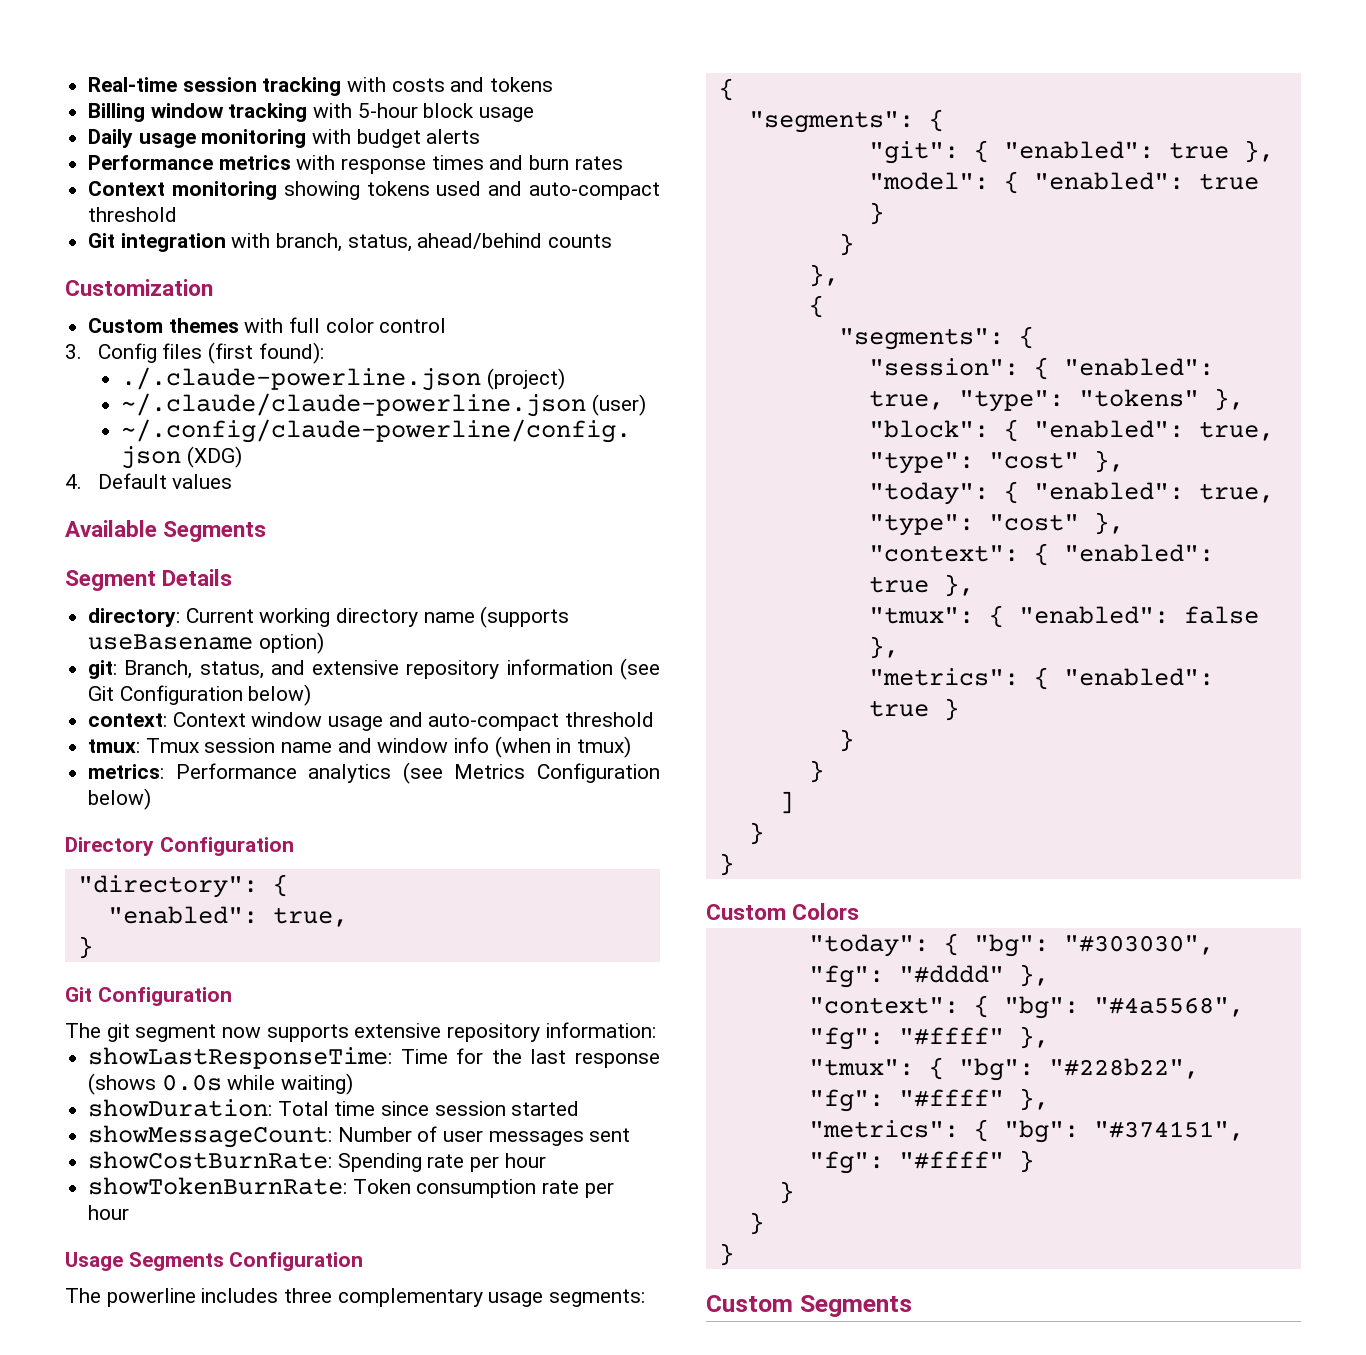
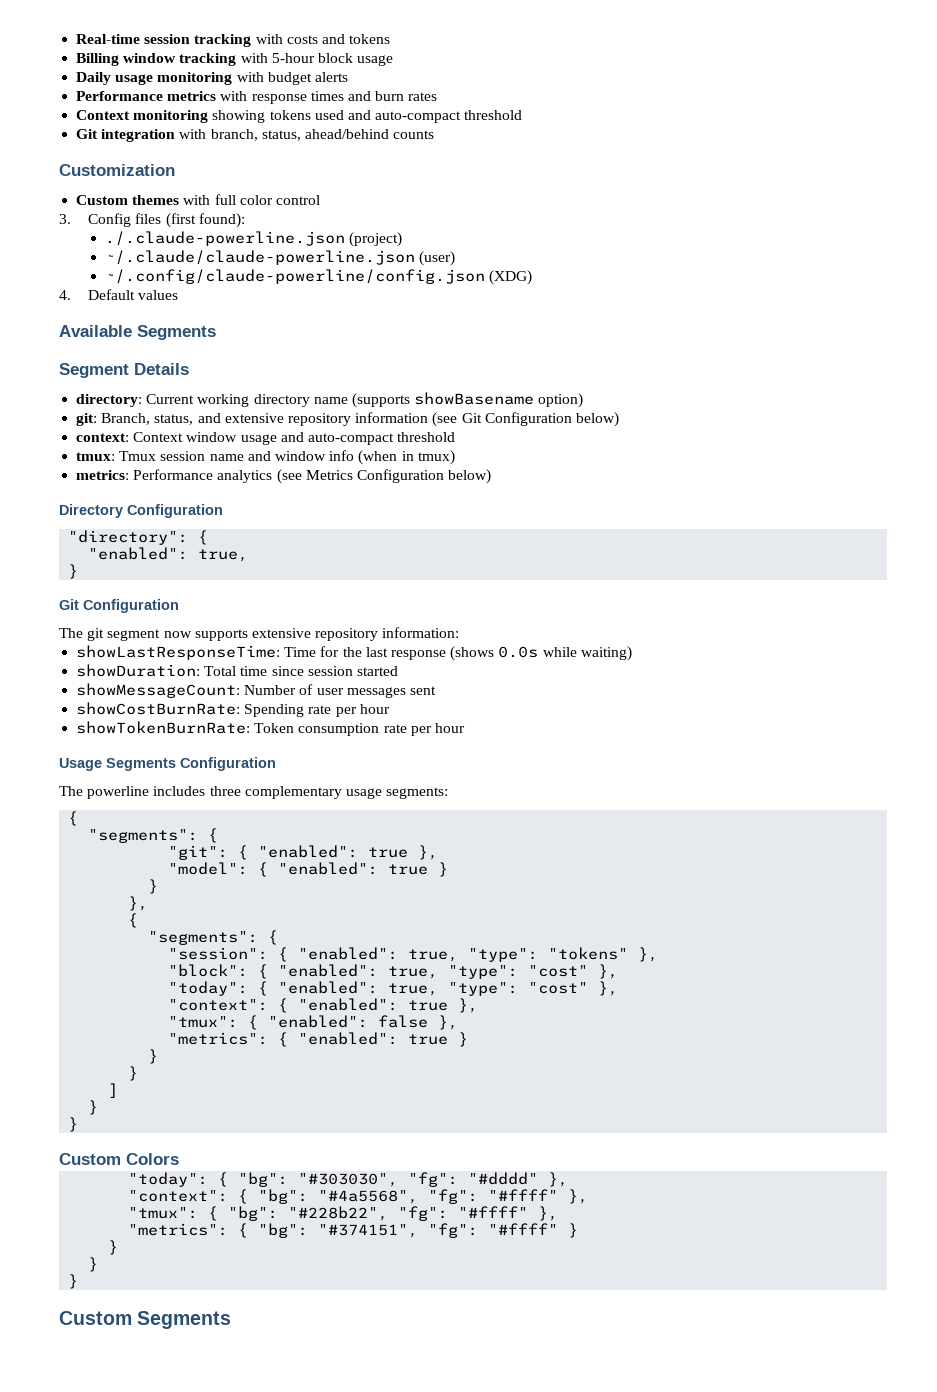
[88,634,254,650] useBasename -> [414,392,535,405] showBasename

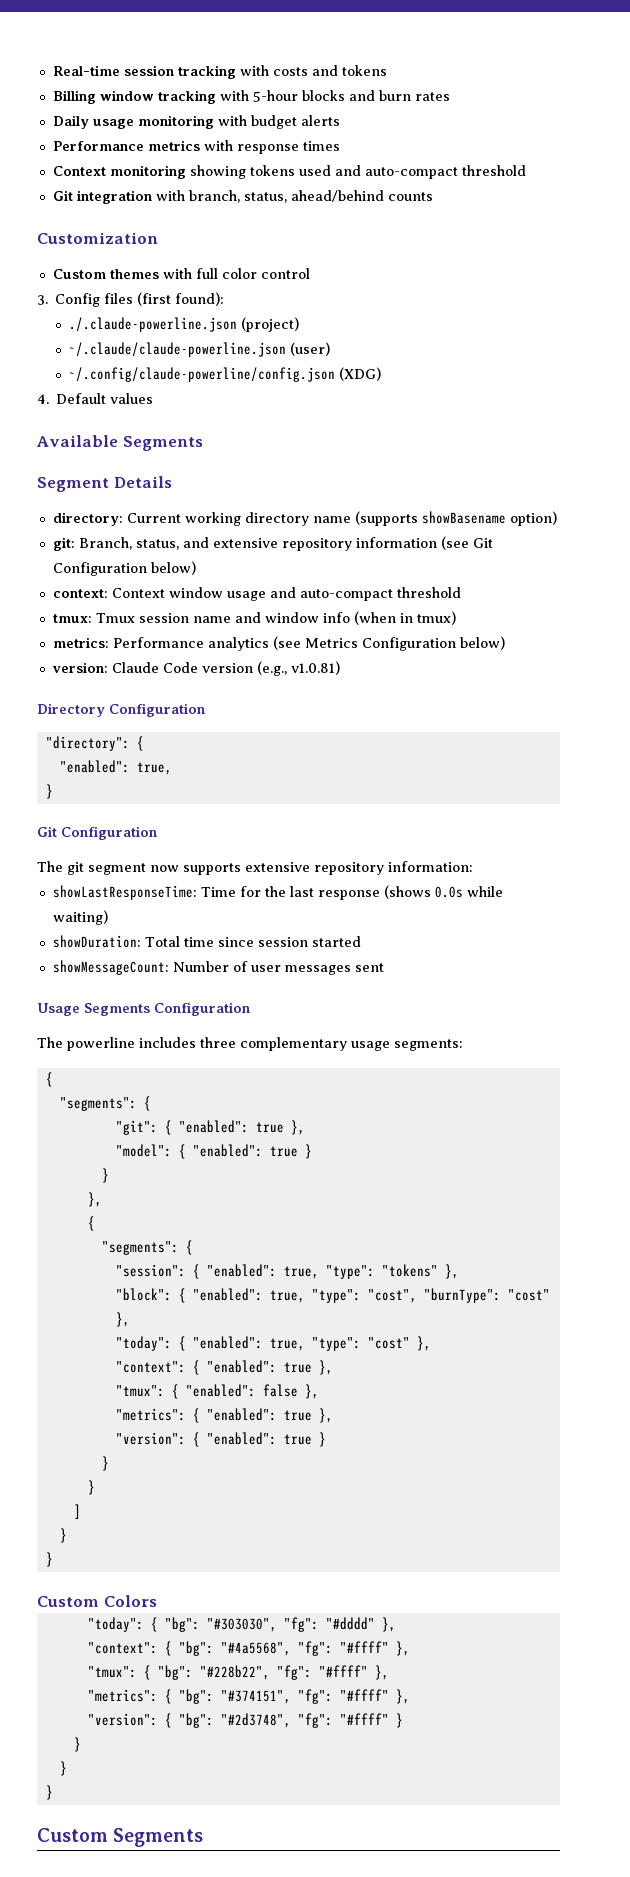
[317,53,394,66] block usage -> [301,90,450,101] blocks and burn rates
[347,91,438,101] and burn rates -> (340, 146) none
(492, 476) none -> [51,661,340,676] // version: Claude Code version (e.g., v1.0.81)
[76,702,390,717] [76,721,465,736] // showCostBurnRate: Spending rate per hour // showTokenBurnRate: Token consumption rate per hour -> (384, 967) none
(519, 972) none -> [367,1288,501,1303] "cost", "burnType":
(449, 1039) none -> [318,1408,333,1423] [115,1432,312,1447] }, // "version": { "enabled": true
(559, 1229) none -> [395,1689,410,1704] [87,1713,389,1728] }, // "version": { "bg": "#2d3748", "fg": "#ffff"

